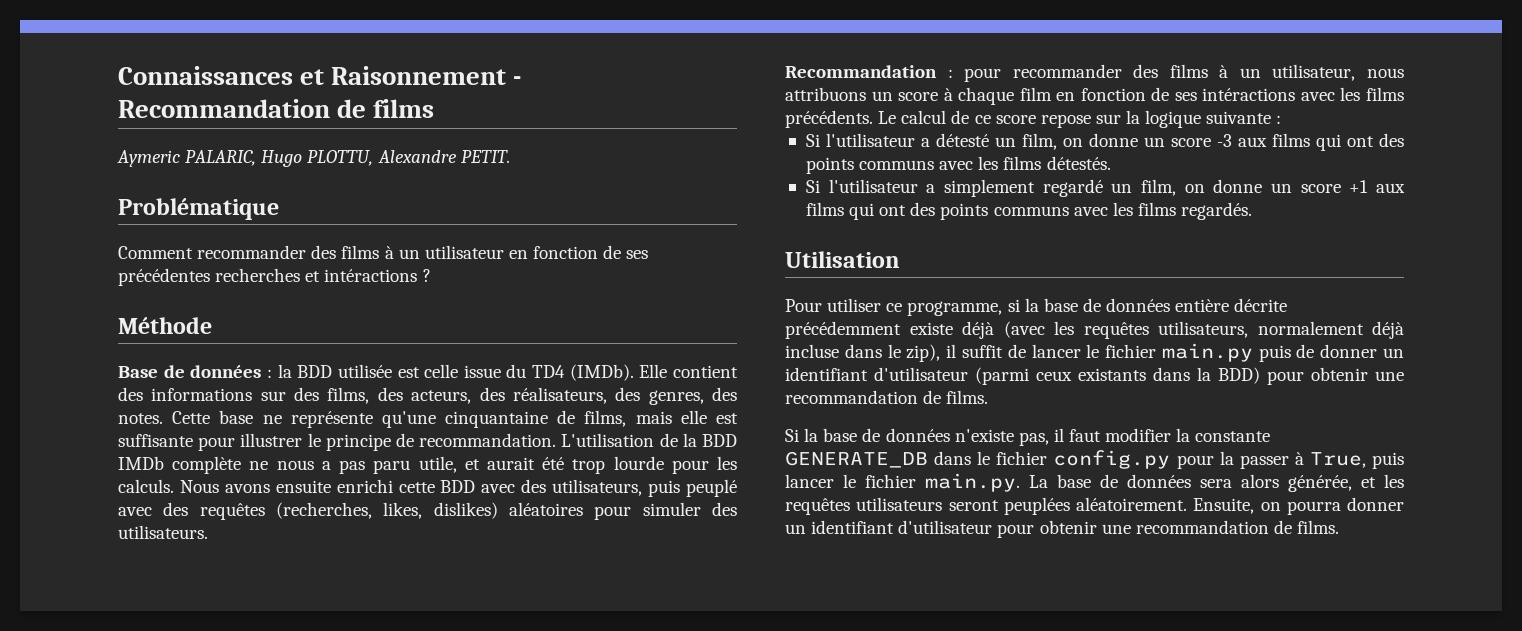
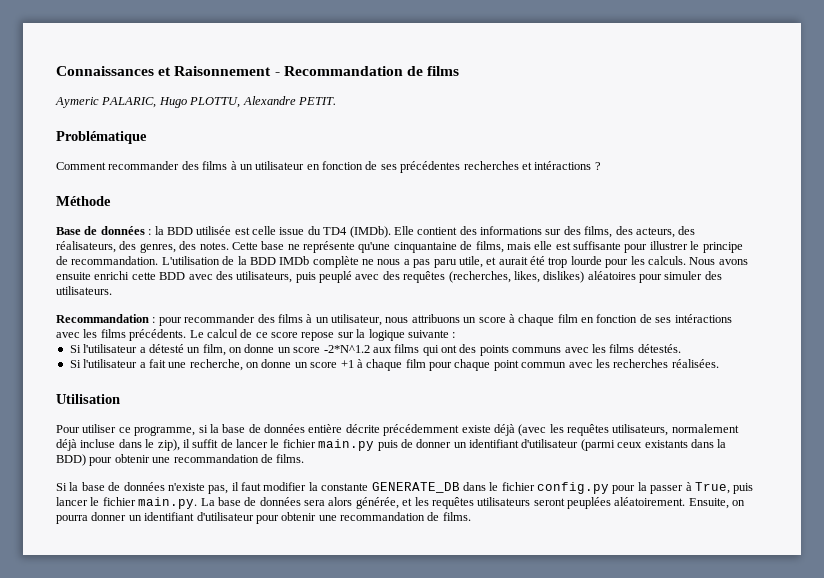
[1216,134,1232,147] -3 -> [323,345,370,353] -2*N^1.2
[943,179,1176,197] simplement regardé un film, -> [148,359,243,371] fait une recherche,
[1376,183,1405,193] [805,202,1253,220] aux films qui ont des points communs avec les films regardés. -> [356,359,719,371] à chaque film pour chaque point commun avec les recherches réalisées.

